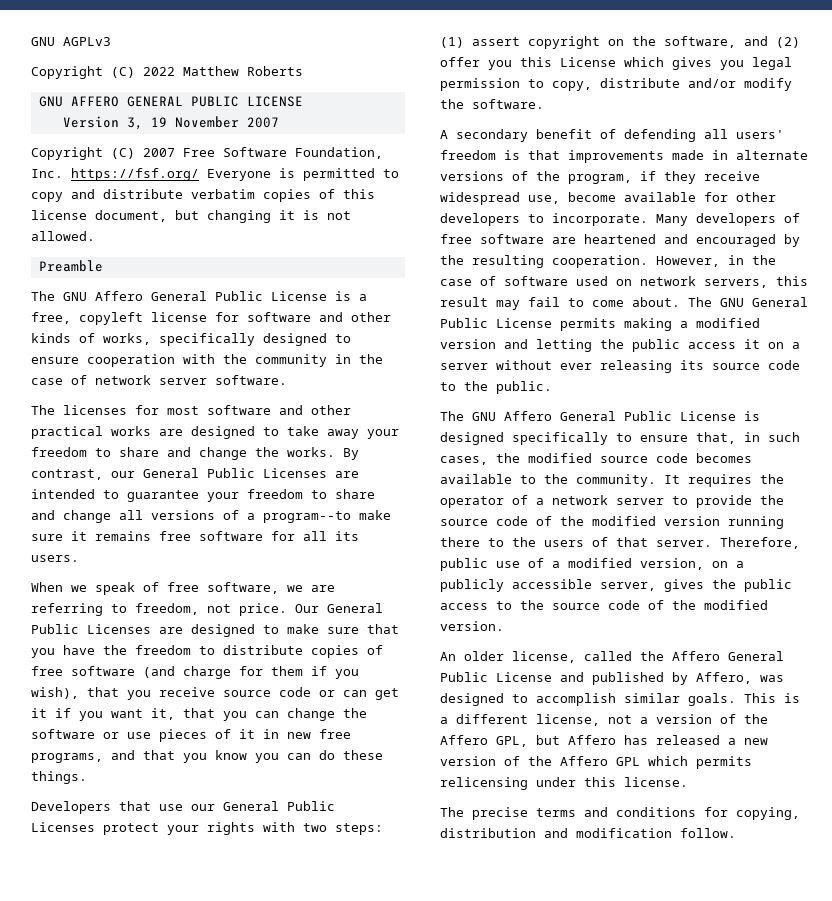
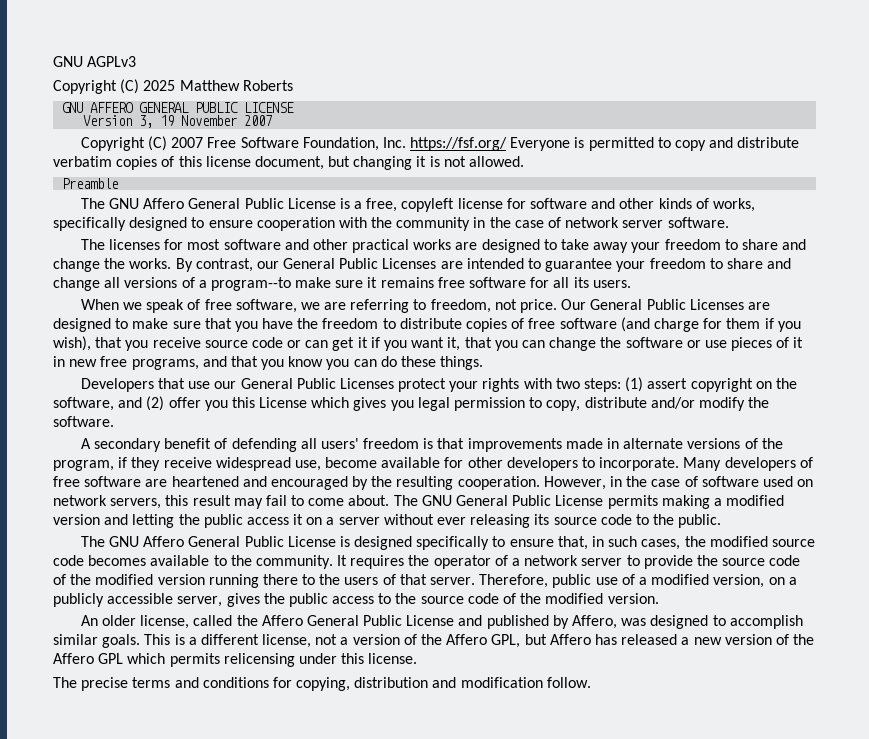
[143,67,175,76] 2022 -> [143,80,176,91] 2025

